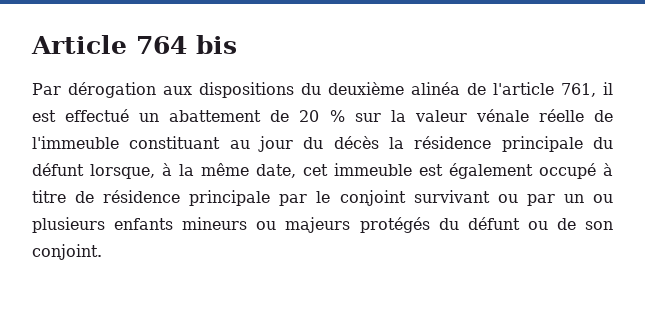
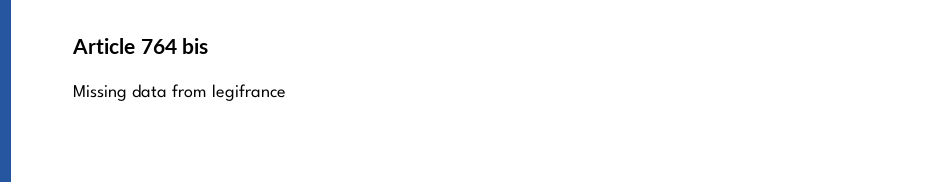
[32,82,613,98] [32,109,613,122] [32,136,613,152] [32,163,613,179] [32,190,613,206] [32,217,614,233] [32,244,102,260] Par dérogation aux dispositions du deuxième alinéa de l'article 761, il est effectué un abattement de 20 % sur la valeur vénale réelle de l'immeuble constituant au jour du décès la résidence principale du défunt lorsque, à la même date, cet immeuble est également occupé à titre de résidence principale par le conjoint survivant ou par un ou plusieurs enfants mineurs ou majeurs protégés du défunt ou de son conjoint. -> [73,84,286,101] Missing data from legifrance

